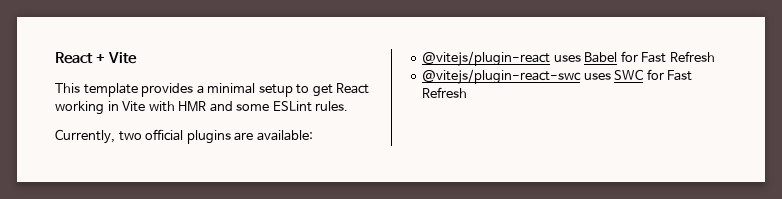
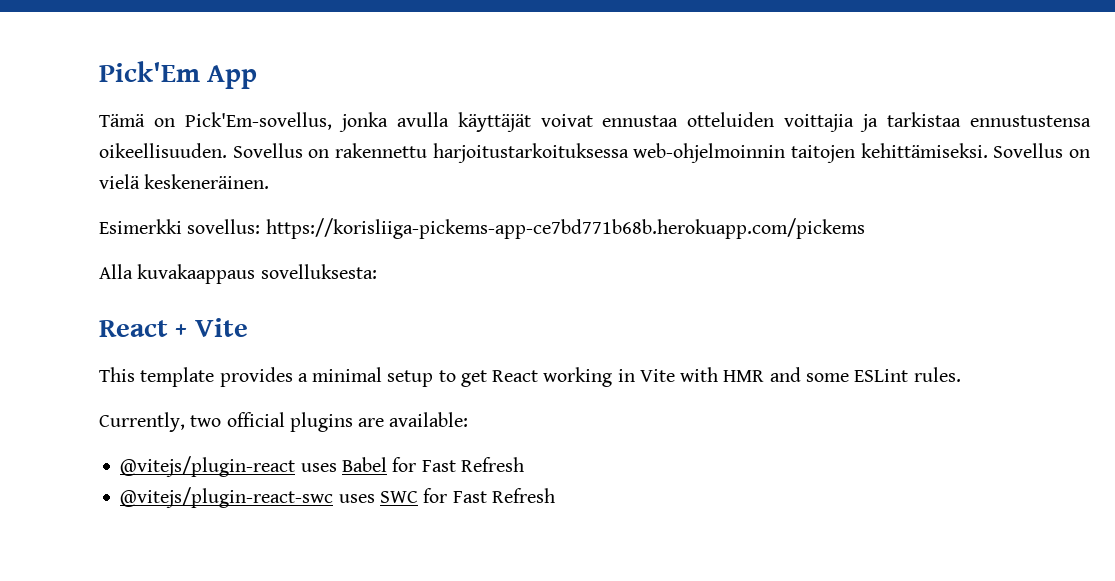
(55, 58) none -> [99,61,258,89] [99,112,1091,132] [99,143,1090,163] [99,174,270,189] [99,218,865,239] [99,264,377,284] Pick'Em App // Tämä on Pick'Em-sovellus, jonka avulla käyttäjät voivat ennustaa otteluiden voittajia ja tarkistaa ennustustensa oikeellisuuden. Sovellus on rakennettu harjoitustarkoituksessa web-ohjelmoinnin taitojen kehittämiseksi. Sovellus on vielä keskeneräinen. // Esimerkki sovellus: https://korisliiga-pickems-app-ce7bd771b68b.herokuapp.com/pickems // Alla kuvakaappaus sovelluksesta: //

